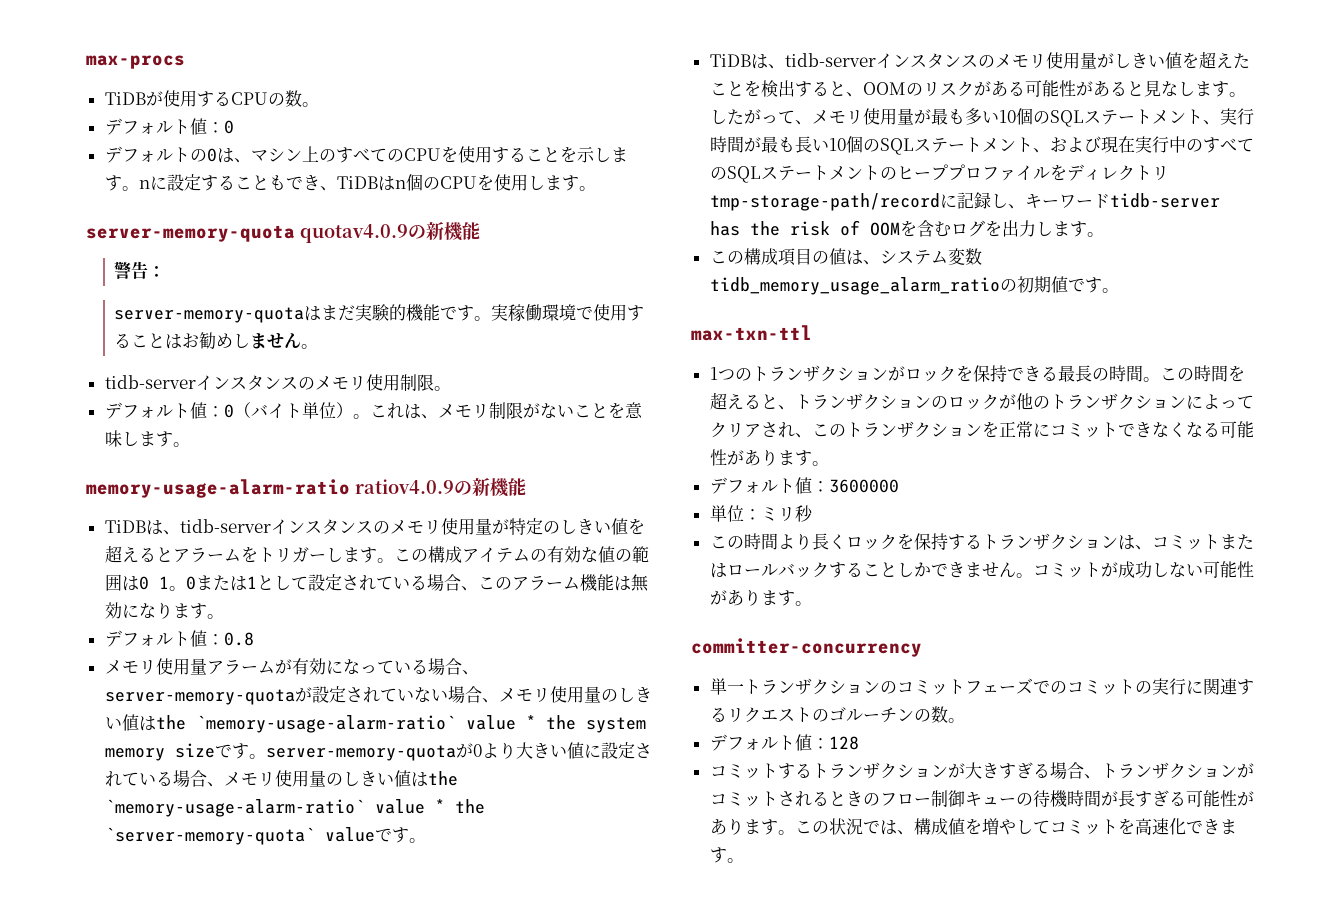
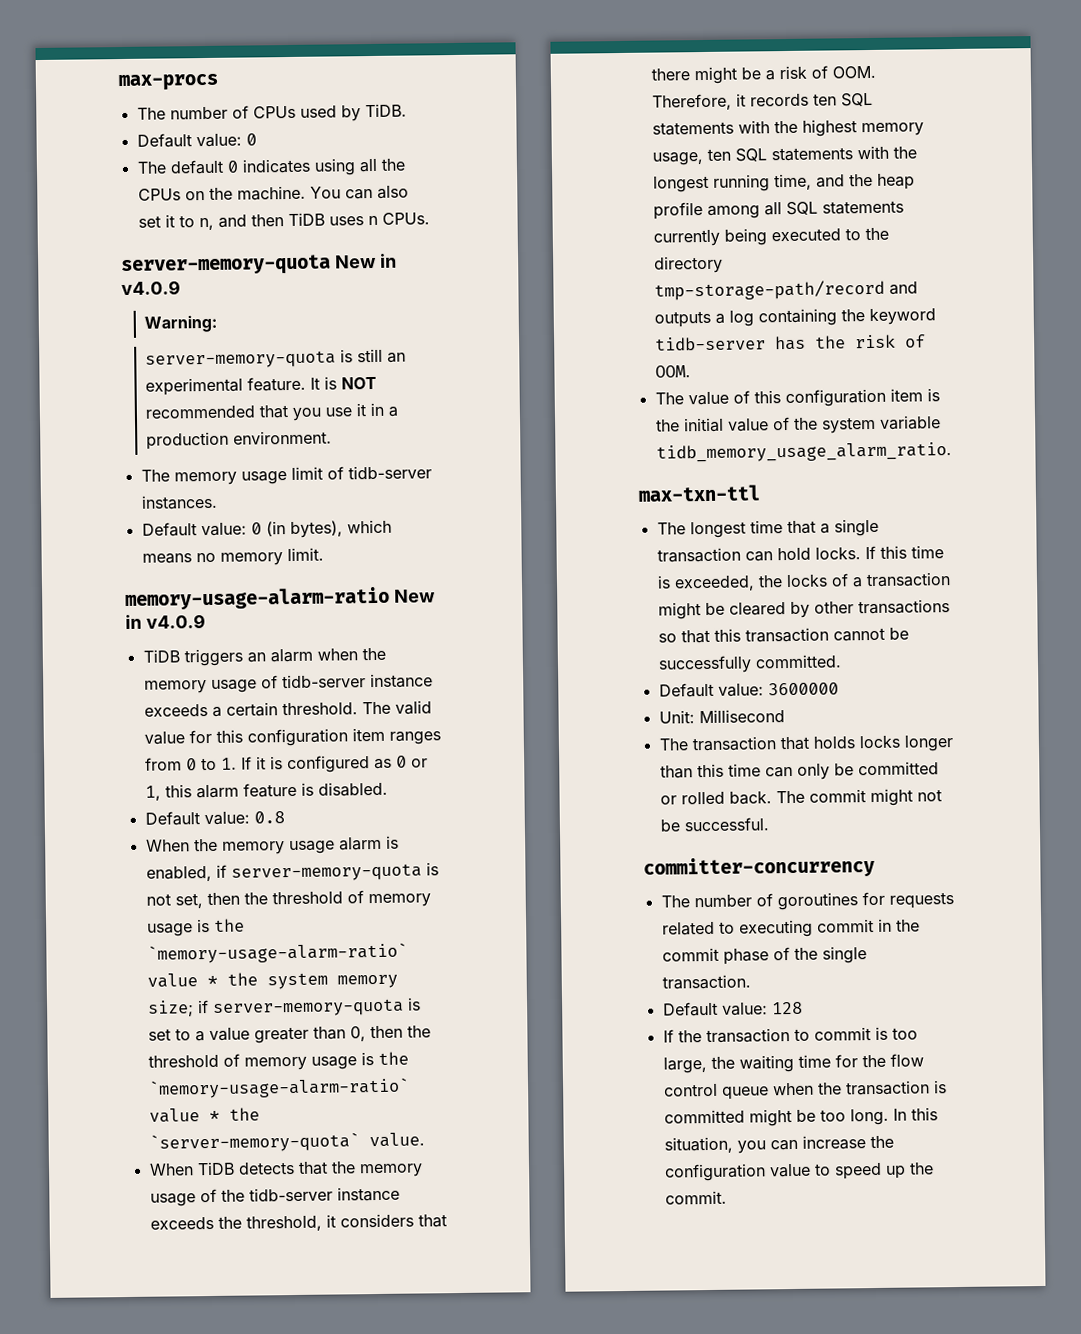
[104,90,319,107] [104,118,234,135] [104,146,628,163] [104,174,596,191] [86,222,480,243] [114,261,166,279] [114,304,645,323] [114,332,319,349] [104,374,451,391] [104,402,643,419] [104,430,190,447] [86,478,526,498] [104,518,645,536] [104,545,649,563] [104,574,649,592] [104,602,224,619] [104,630,254,647] [104,658,479,675] [104,686,652,705] [104,714,156,731] TiDBが使用するCPUの数。 // デフォルト値：0 // デフォルトの0は、マシン上のすべてのCPUを使用することを示します。nに設定することもでき、TiDBはn個のCPUを使用します。 // server-memory-quota quotav4.0.9の新機能 // 警告： // server-memory-quotaはまだ実験的機能です。実稼働環境で使用することはお勧めしません。 // tidb-serverインスタンスのメモリ使用制限。 // デフォルト値：0（バイト単位）。これは、メモリ制限がないことを意味します。 // memory-usage-alarm-ratio ratiov4.0.9の新機能 // TiDBは、tidb-serverインスタンスのメモリ使用量が特定のしきい値を超えるとアラームをトリガーします。この構成アイテムの有効な値の範囲は0 1。0または1として設定されている場合、このアラーム機能は無効になります。 // デフォルト値：0.8 // メモリ使用量アラームが有効になっている場合、server-memory-quotaが設定されていない場合、メモリ使用量のしきい値は -> [136,103,407,122] [136,133,257,148] [136,158,406,176] [137,185,409,201] [137,212,430,231] [121,253,397,277] [121,280,181,296] [144,314,218,333] [145,348,407,369] [145,376,378,396] [145,402,399,421] [146,430,333,450] [140,465,432,486] [140,494,218,510] [141,519,392,539] [141,547,324,566] [125,586,436,610] [125,614,206,629] [142,647,386,667] [143,673,433,694] [143,700,432,717] [143,727,441,747] [144,755,428,774] [144,781,388,801] [144,811,285,826] [145,835,399,855] [145,862,439,882] [145,890,431,909] [146,919,210,937] The number of CPUs used by TiDB. // Default value: 0 // The default 0 indicates using all the CPUs on the machine. You can also set it to n, and then TiDB uses n CPUs. // server-memory-quota New in v4.0.9 // Warning: // server-memory-quota is still an experimental feature. It is NOT recommended that you use it in a production environment. // The memory usage limit of tidb-server instances. // Default value: 0 (in bytes), which means no memory limit. // memory-usage-alarm-ratio New in v4.0.9 // TiDB triggers an alarm when the memory usage of tidb-server instance exceeds a certain threshold. The valid value for this configuration item ranges from 0 to 1. If it is configured as 0 or 1, this alarm feature is disabled. // Default value: 0.8 // When the memory usage alarm is enabled, if server-memory-quota is not set, then the threshold of memory usage is
[174,742,652,761] [104,770,428,787] sizeです。server-memory-quotaが0より大きい値に設定されている場合、メモリ使用量のしきい値は -> [146,997,421,1017] [147,1025,431,1044] [147,1052,374,1071] size; if server-memory-quota is set to a value greater than 0, then the threshold of memory usage is
[324,827,426,843] [709,51,1250,69] [709,80,1246,97] [709,108,1254,127] [709,136,1254,155] [709,164,1169,183] [709,192,1110,211] valueです。 // TiDBは、tidb-serverインスタンスのメモリ使用量がしきい値を超えたことを検出すると、OOMのリスクがある可能性があると見なします。したがって、メモリ使用量が最も多い10個のSQLステートメント、実行時間が最も長い10個のSQLステートメント、および現在実行中のすべてのSQLステートメントのヒーププロファイルをディレクトリtmp-storage-path/recordに記録し、キーワード -> [368,1132,425,1148] [148,1161,423,1178] [149,1186,400,1207] [149,1213,447,1232] [650,65,876,85] [651,92,873,111] [651,119,924,137] [651,145,917,166] [652,173,915,193] [652,200,904,220] [652,227,889,247] [653,255,723,274] [653,279,918,301] [653,308,936,328] value. // When TiDB detects that the memory usage of the tidb-server instance exceeds the threshold, it considers that there might be a risk of OOM. Therefore, it records ten SQL statements with the highest memory usage, ten SQL statements with the longest running time, and the heap profile among all SQL statements currently being executed to the directory tmp-storage-path/record and outputs a log containing the keyword
[869,220,1104,237] [709,248,982,266] [709,276,1119,295] [691,325,812,341] [709,365,1245,382] [709,392,1254,410] [709,421,1254,438] [709,449,829,466] [709,477,899,494] [709,505,813,522] [709,533,1254,550] [709,561,1254,578] [709,589,812,606] [691,638,922,657] [709,678,1254,695] [709,706,965,723] [709,734,859,751] [709,762,1254,779] [709,790,1254,807] [709,818,1237,835] [709,847,744,863] OOMを含むログを出力します。 // この構成項目の値は、システム変数tidb_memory_usage_alarm_ratioの初期値です。 // max-txn-ttl // 1つのトランザクションがロックを保持できる最長の時間。この時間を超えると、トランザクションのロックが他のトランザクションによってクリアされ、このトランザクションを正常にコミットできなくなる可能性があります。 // デフォルト値：3600000 // 単位：ミリ秒 // この時間より長くロックを保持するトランザクションは、コミットまたはロールバックすることしかできません。コミットが成功しない可能性があります。 // committer-concurrency // 単一トランザクションのコミットフェーズでのコミットの実行に関連するリクエストのゴルーチンの数。 // デフォルト値：128 // コミットするトランザクションが大きすぎる場合、トランザクションがコミットされるときのフロー制御キューの待機時間が長すぎる可能性があります。この状況では、構成値を増やしてコミットを高速化できます。 -> [654,365,691,378] [654,388,940,408] [655,415,941,434] [655,442,952,463] [638,484,761,502] [656,518,879,539] [656,545,944,563] [656,572,951,592] [657,599,950,620] [657,627,909,644] [657,654,842,674] [658,682,839,698] [658,709,785,724] [658,735,954,752] [659,761,939,780] [659,788,942,807] [659,817,769,832] [643,855,875,879] [660,891,954,911] [661,918,920,938] [661,946,867,965] [661,974,751,990] [662,1001,803,1017] [662,1026,918,1044] [662,1053,924,1074] [663,1080,947,1100] [663,1107,938,1127] [663,1135,894,1154] [664,1162,934,1182] [664,1190,727,1205] OOM. // The value of this configuration item is the initial value of the system variable tidb_memory_usage_alarm_ratio. // max-txn-ttl // The longest time that a single transaction can hold locks. If this time is exceeded, the locks of a transaction might be cleared by other transactions so that this transaction cannot be successfully committed. // Default value: 3600000 // Unit: Millisecond // The transaction that holds locks longer than this time can only be committed or rolled back. The commit might not be successful. // committer-concurrency // The number of goroutines for requests related to executing commit in the commit phase of the single transaction. // Default value: 128 // If the transaction to commit is too large, the waiting time for the flow control queue when the transaction is committed might be too long. In this situation, you can increase the configuration value to speed up the commit.

